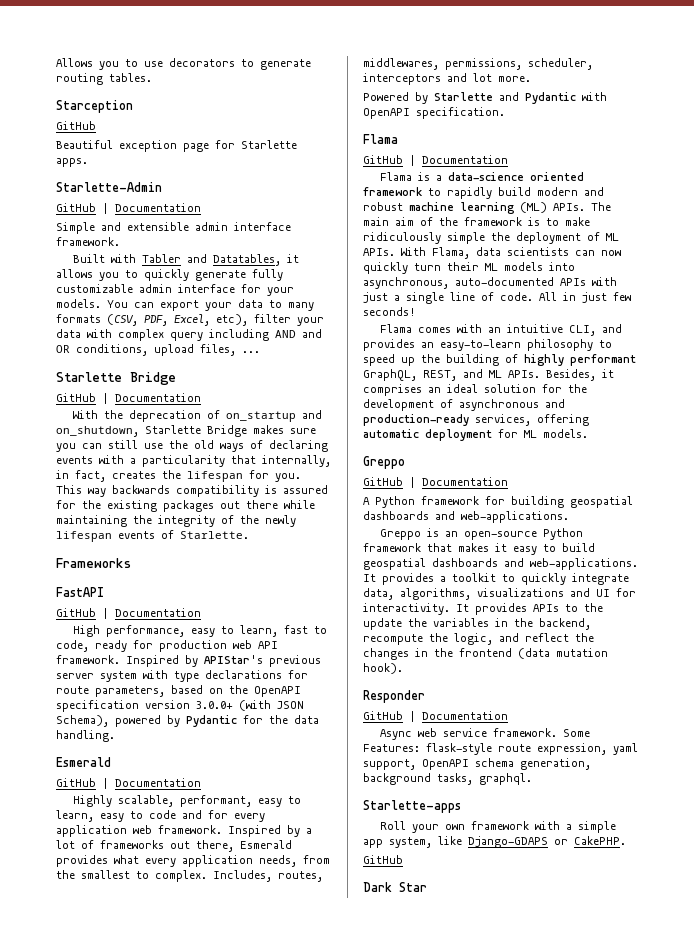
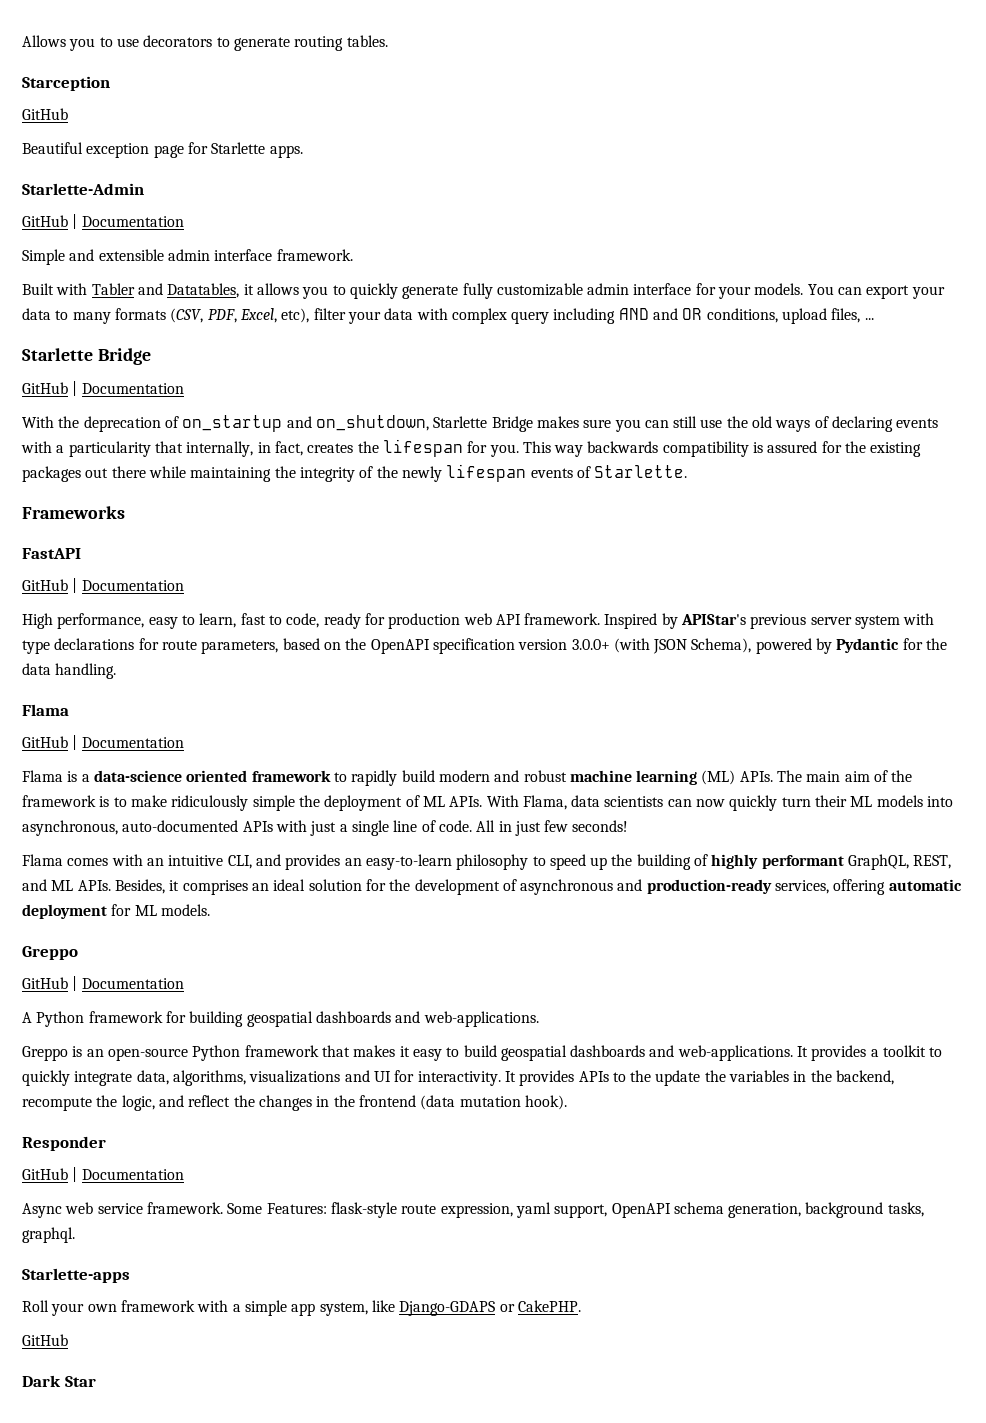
[56,757,111,767] [56,778,201,789] [73,795,302,807] [56,810,265,822] [56,825,312,837] [56,840,292,852] [56,855,330,867] [56,870,323,882] [363,58,593,70] [363,73,531,85] [363,92,607,104] [363,107,505,119] // Esmerald // GitHub | Documentation // Highly scalable, performant, easy to learn, easy to code and for every application web framework. Inspired by a lot of frameworks out there, Esmerald provides what every application needs, from the smallest to complex. Includes, routes, middlewares, permissions, scheduler, interceptors and lot more. // Powered by Starlette and Pydantic with OpenAPI specification. -> (117, 671) none

